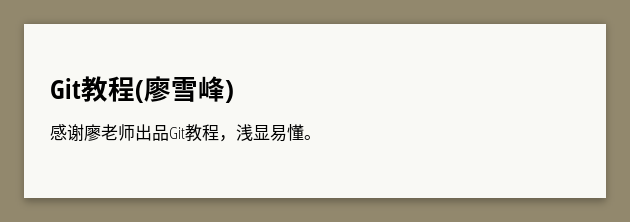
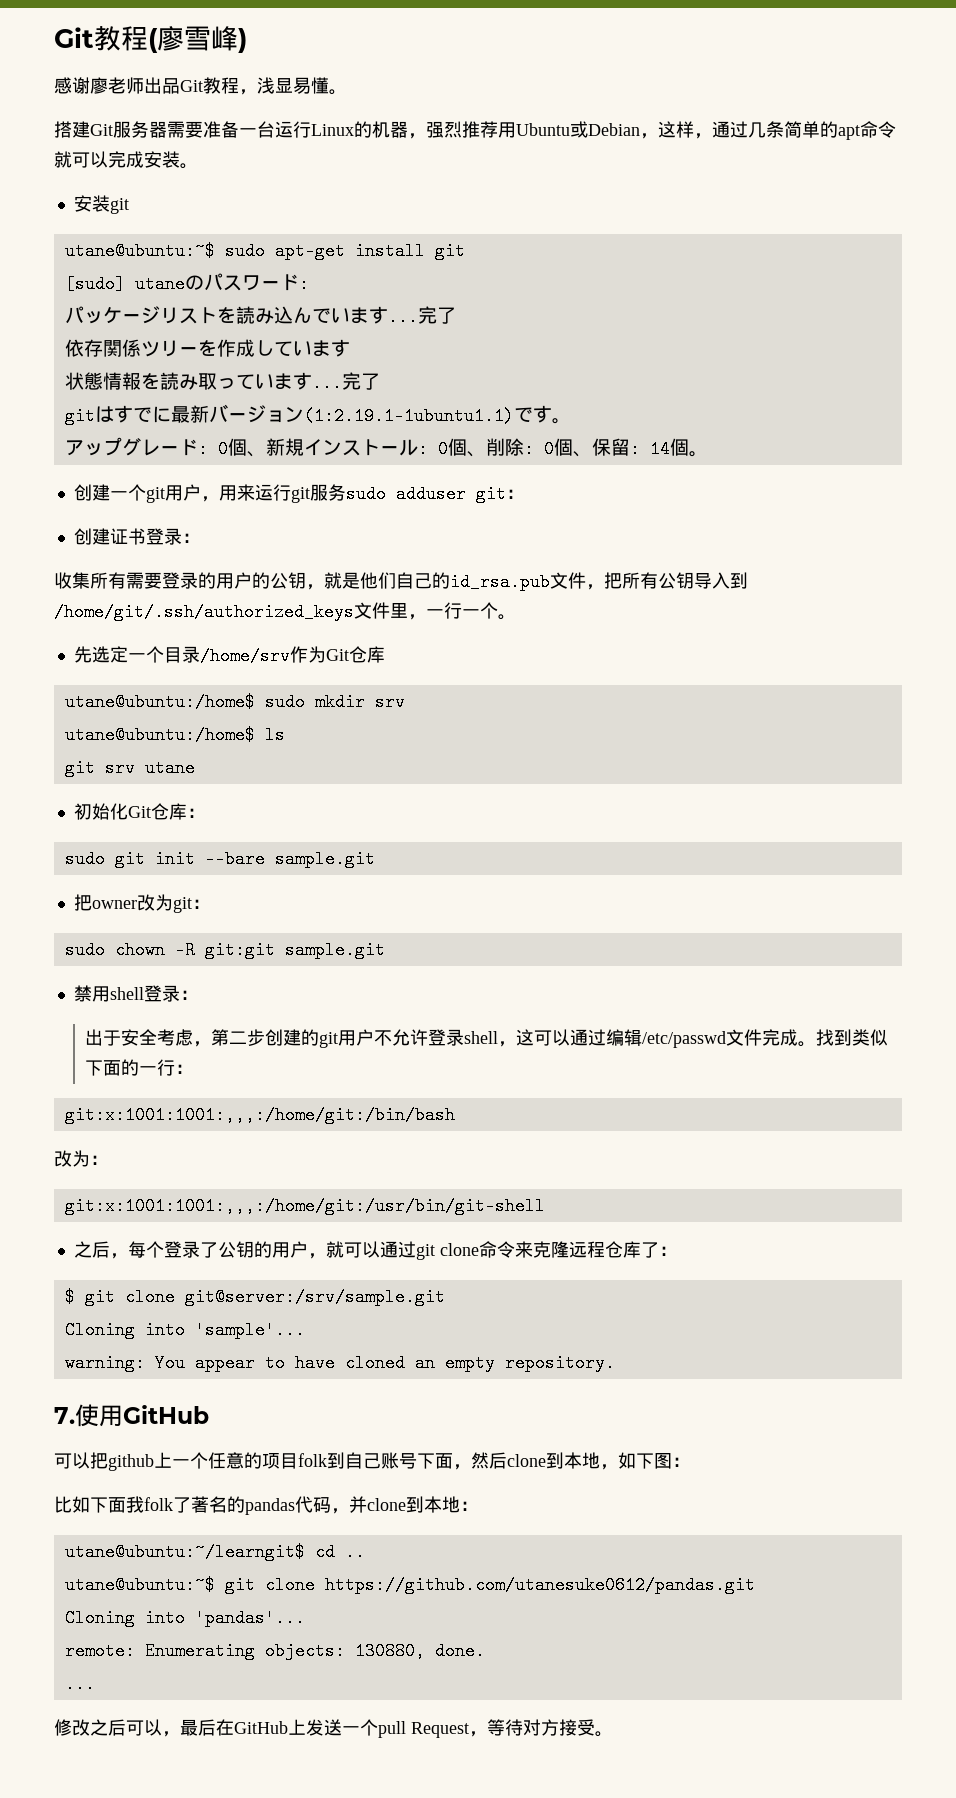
(321, 137) none -> [54,121,896,140] [54,151,198,169] [73,195,129,214] [64,242,465,260] [64,273,309,293] [64,306,456,326] [64,339,350,357] [64,372,380,392] [64,404,571,425] [64,437,708,458] [73,484,524,503] [73,528,200,545] [54,572,748,591] [54,602,516,621] [73,646,385,665] [64,693,405,711] [64,726,285,744] [64,759,195,777] [73,803,205,820] [64,850,375,868] [73,894,210,913] [64,941,385,959] [73,985,198,1002] [85,1029,889,1048] [85,1059,194,1076] [64,1106,455,1124] [54,1150,108,1167] [64,1197,545,1215] [73,1241,677,1260] [64,1288,445,1306] [64,1321,305,1339] [64,1354,615,1372] [54,1404,209,1427] [54,1452,690,1471] [54,1496,478,1515] [64,1543,365,1561] [64,1576,755,1594] [64,1609,305,1627] [64,1642,485,1660] [64,1675,95,1693] [54,1719,613,1738] // 搭建Git服务器需要准备一台运行Linux的机器，强烈推荐用Ubuntu或Debian，这样，通过几条简单的apt命令就可以完成安装。 // 安装git // utane@ubuntu:~$ sudo apt-get install git // [sudo] utaneのパスワード: // パッケージリストを読み込んでいます...完了 // 依存関係ツリーを作成しています // 状態情報を読み取っています...完了 // gitはすでに最新バージョン(1:2.19.1-1ubuntu1.1)です。 // アップグレード: 0個、新規インストール: 0個、削除: 0個、保留: 14個。 // 创建一个git用户，用来运行git服务sudo adduser git： // 创建证书登录： // 收集所有需要登录的用户的公钥，就是他们自己的id_rsa.pub文件，把所有公钥导入到/home/git/.ssh/authorized_keys文件里，一行一个。 // 先选定一个目录/home/srv作为Git仓库 // utane@ubuntu:/home$ sudo mkdir srv // utane@ubuntu:/home$ ls // git srv utane // 初始化Git仓库： // sudo git init --bare sample.git // 把owner改为git： // sudo chown -R git:git sample.git // 禁用shell登录： // 出于安全考虑，第二步创建的git用户不允许登录shell，这可以通过编辑/etc/passwd文件完成。找到类似下面的一行： // git:x:1001:1001:,,,:/home/git:/bin/bash // 改为： // git:x:1001:1001:,,,:/home/git:/usr/bin/git-shell // 之后，每个登录了公钥的用户，就可以通过git clone命令来克隆远程仓库了： // $ git clone git@server:/srv/sample.git // Cloning into 'sample'... // warning: You appear to have cloned an empty repository. // 7.使用GitHub // 可以把github上一个任意的项目folk到自己账号下面，然后clone到本地，如下图： // 比如下面我folk了著名的pandas代码，并clone到本地： // utane@ubuntu:~/learngit$ cd .. // utane@ubuntu:~$ git clone https://github.com/utanesuke0612/pandas.git // Cloning into 'pandas'... // remote: Enumerating objects: 130880, done. // ... // 修改之后可以，最后在GitHub上发送一个pull Request，等待对方接受。

